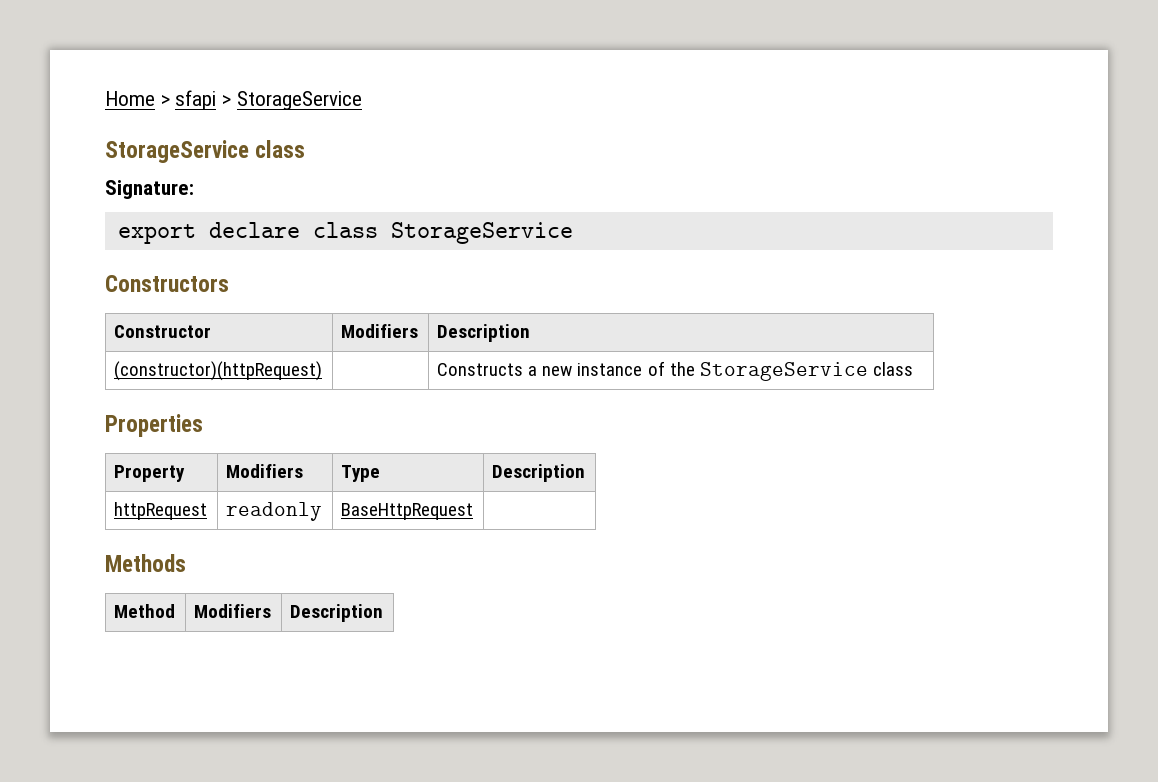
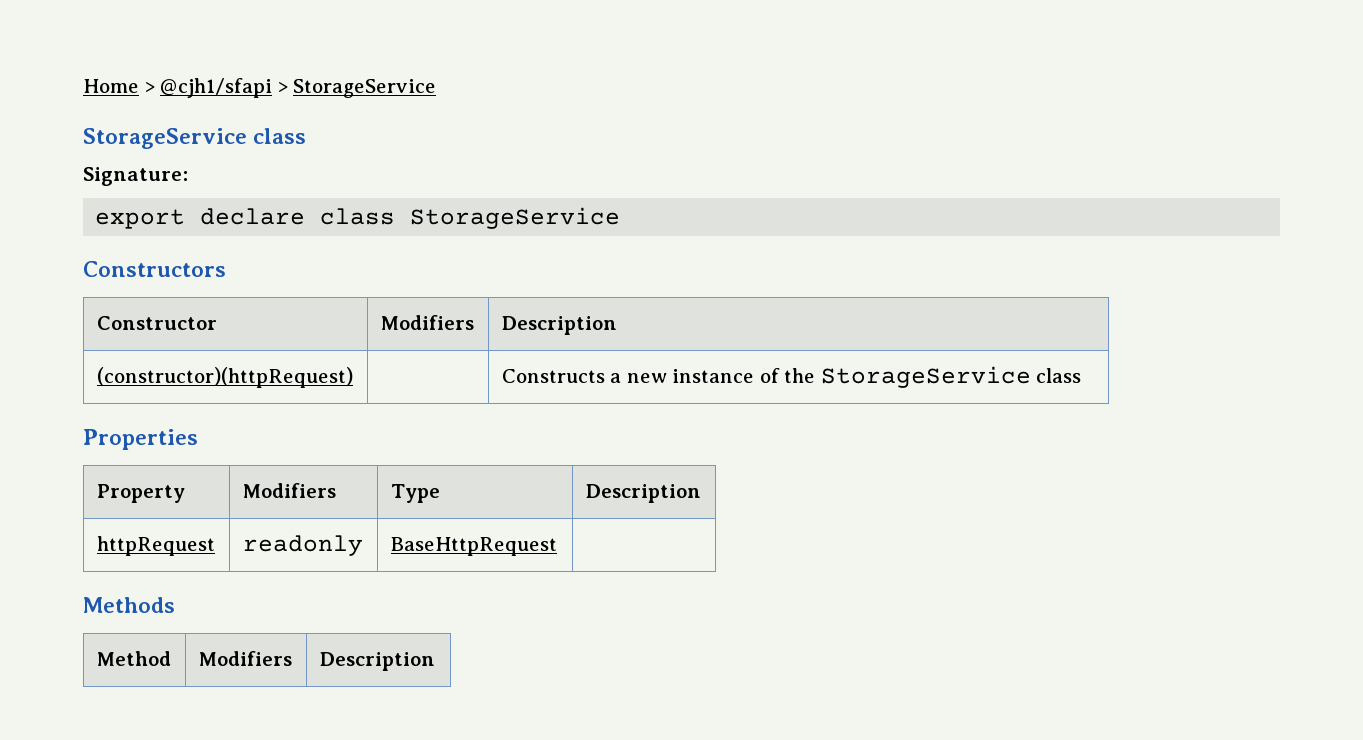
[175,90,217,110] sfapi -> [160,78,273,98] @cjh1/sfapi

